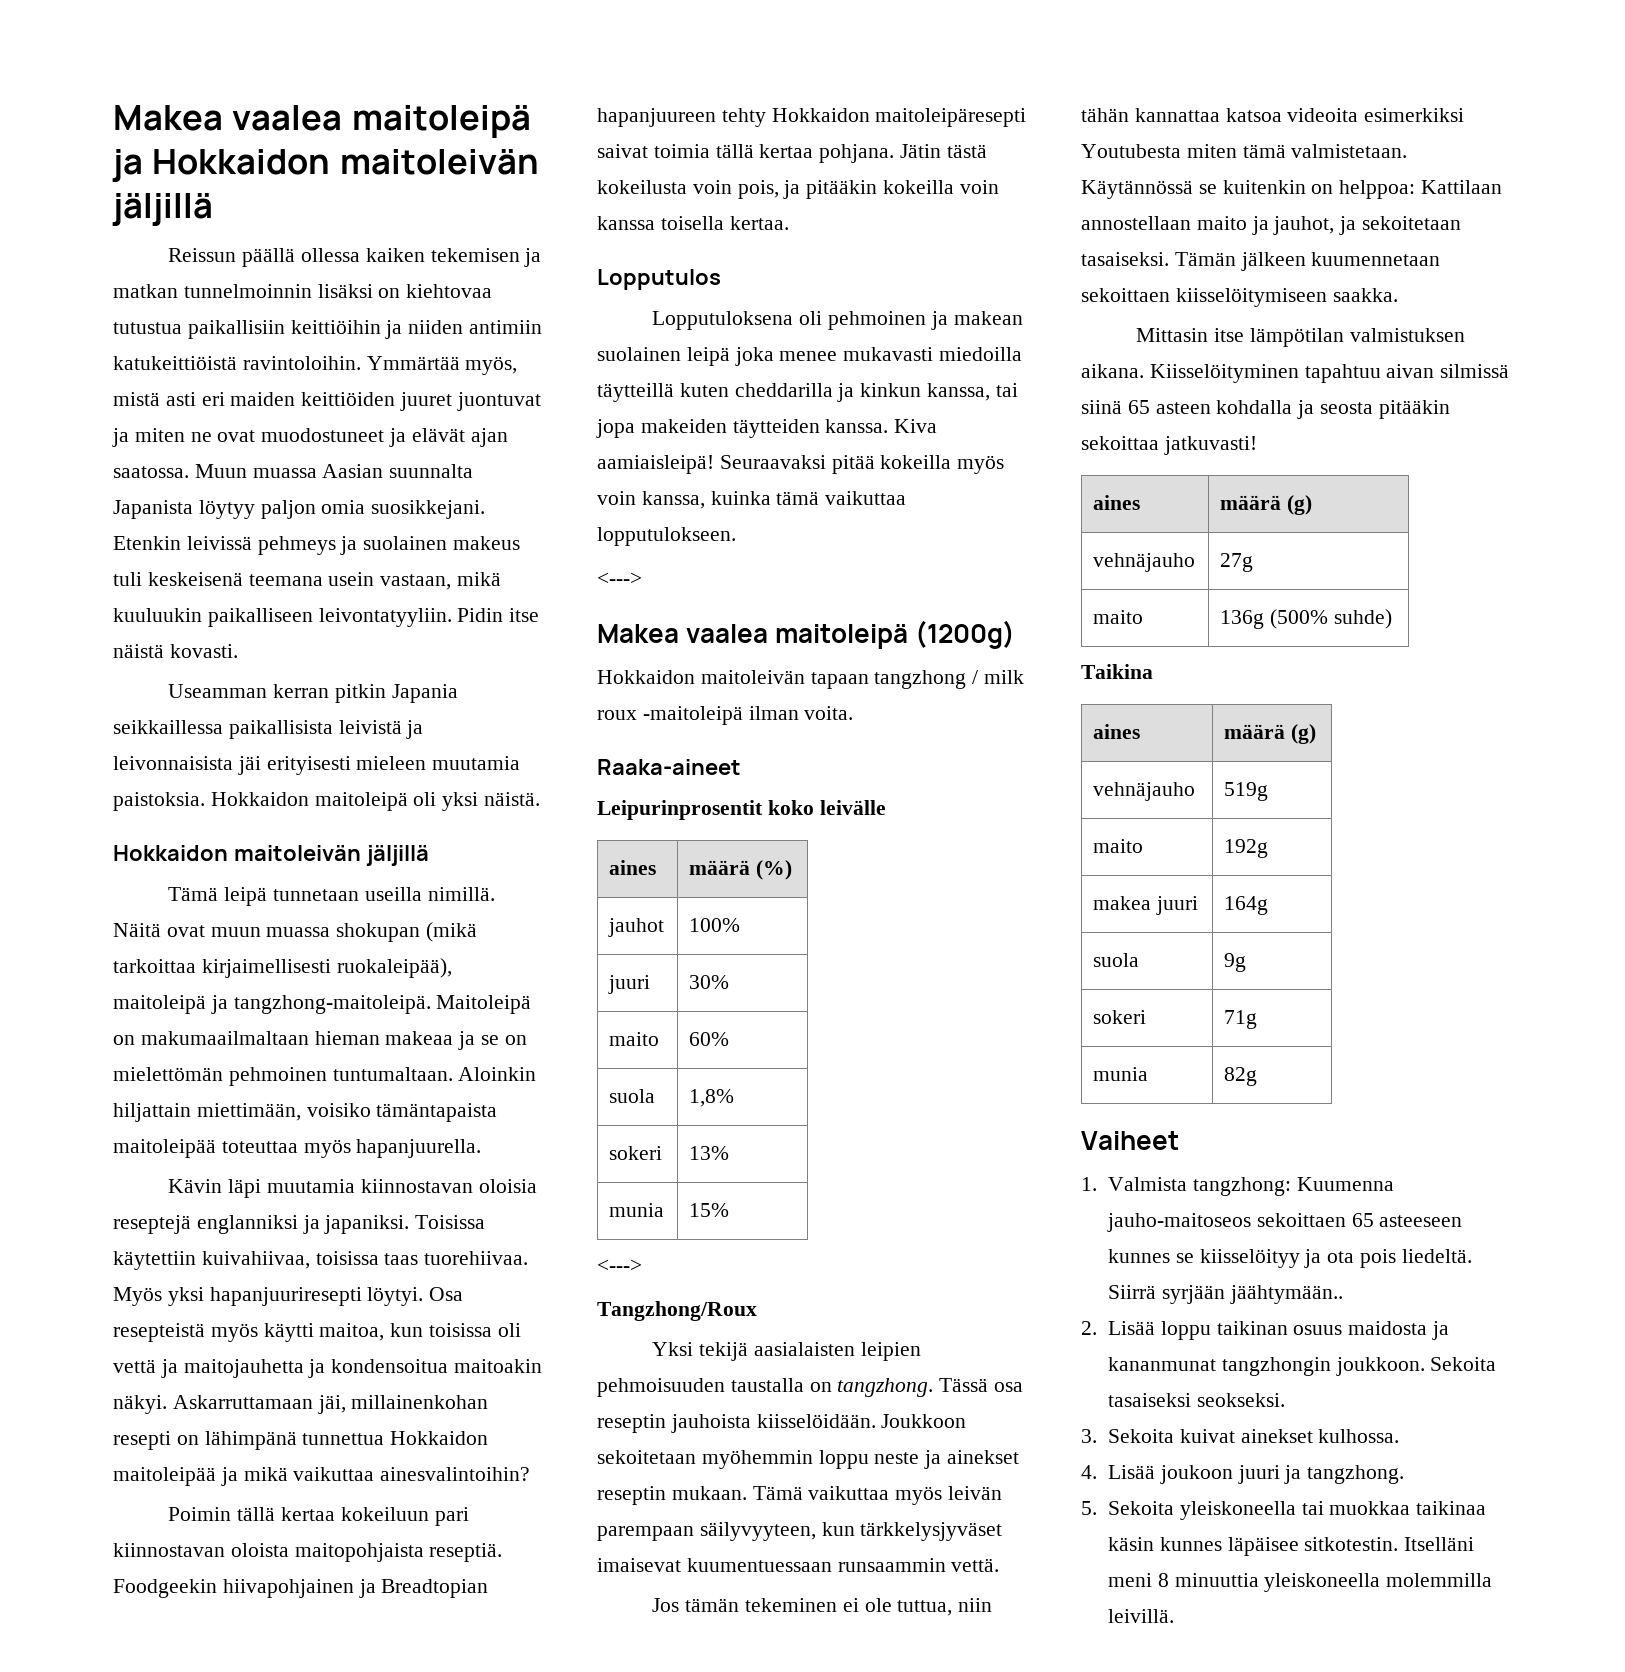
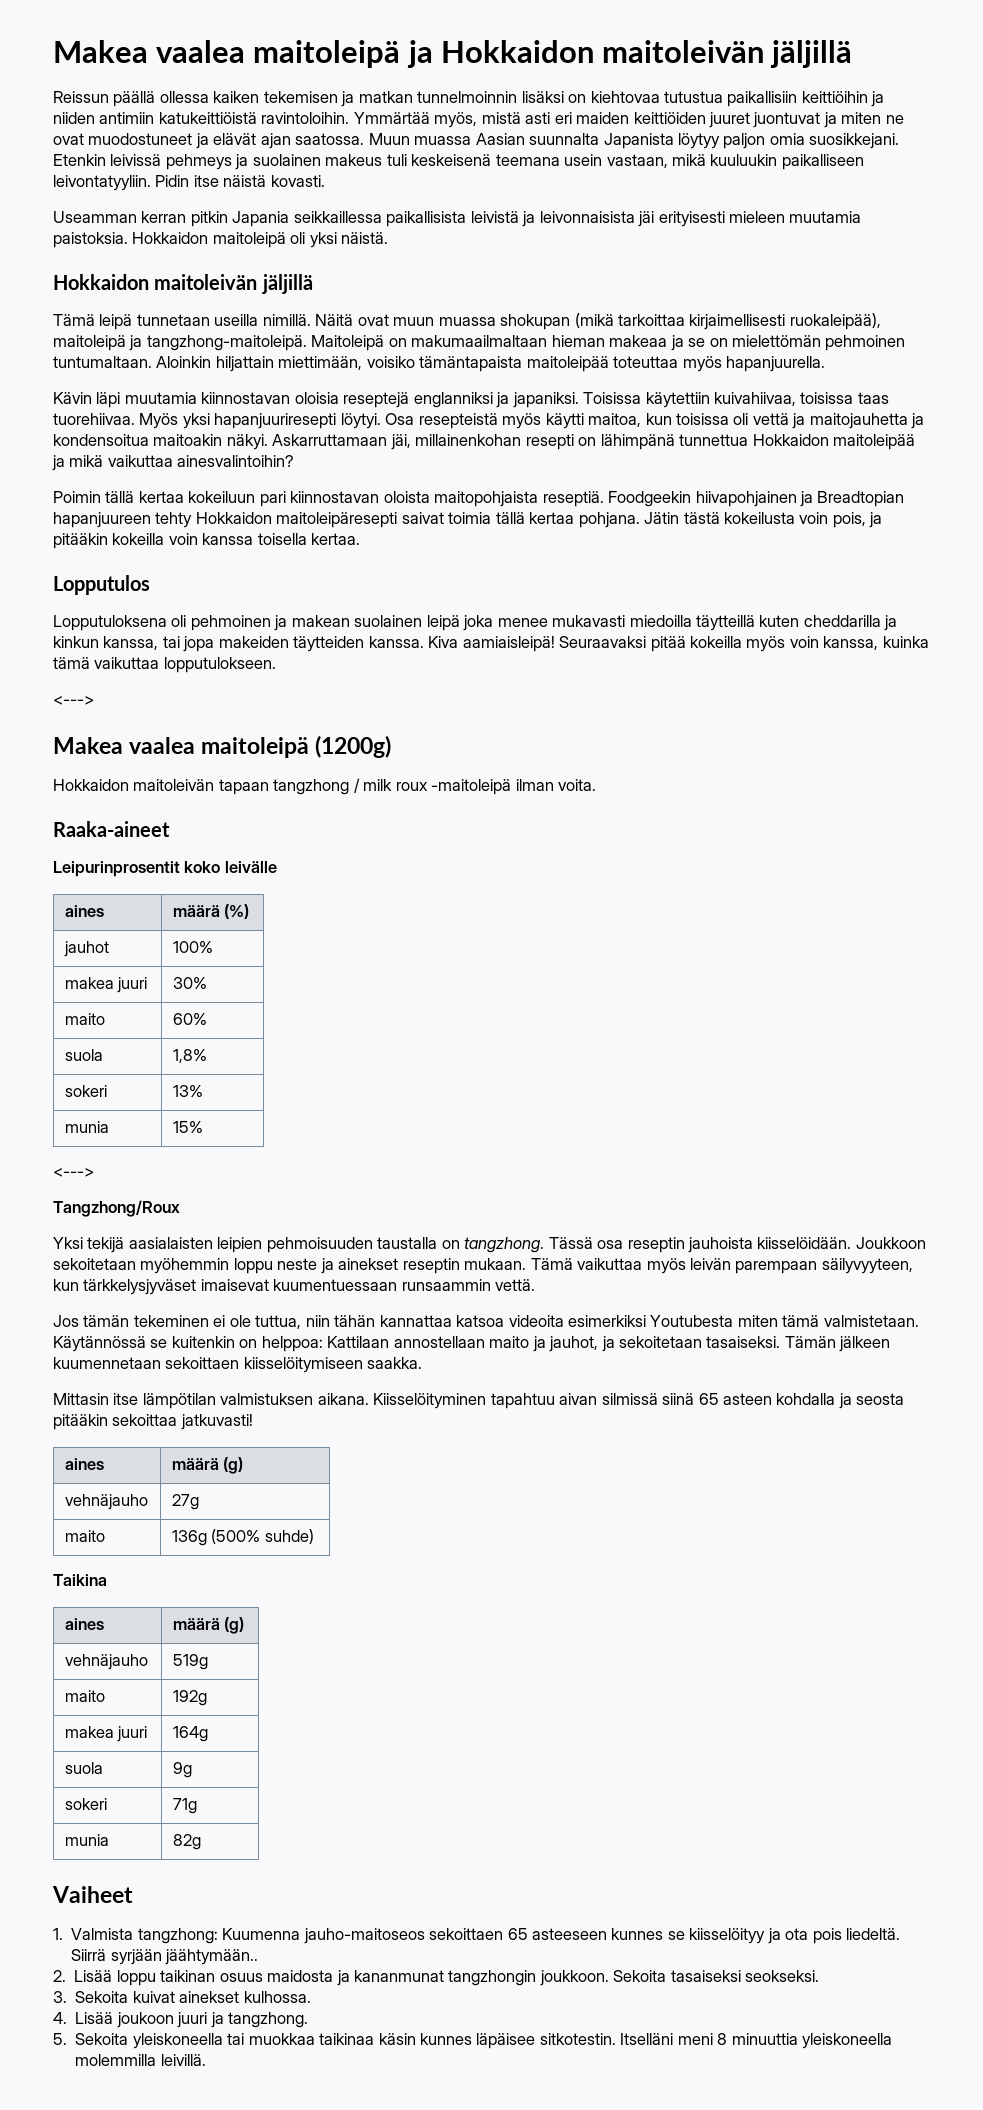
(741, 925) none -> [64,977,114,989] makea

